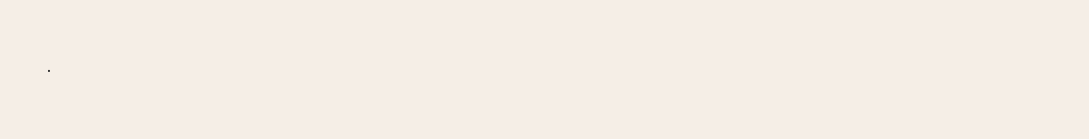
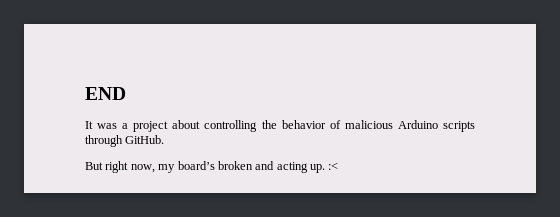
[47,69,51,72] . -> [85,87,126,100] [85,120,475,132] [85,135,165,147] [85,161,339,173] END // It was a project about controlling the behavior of malicious Arduino scripts through GitHub. // But right now, my board’s broken and acting up. :<

